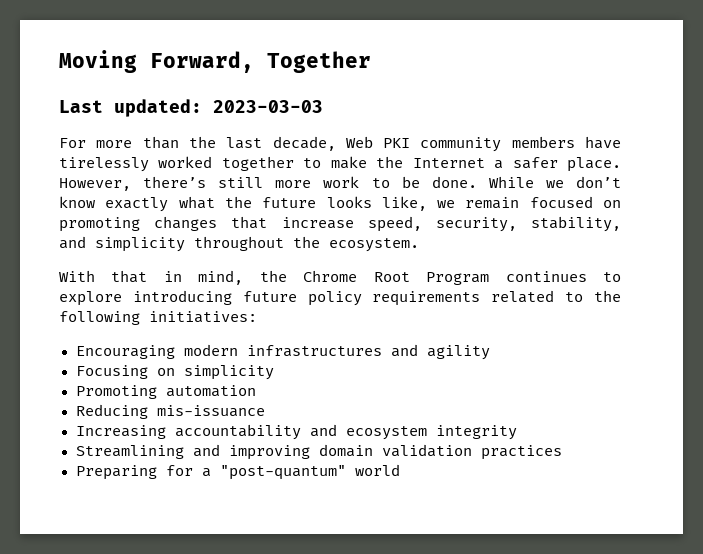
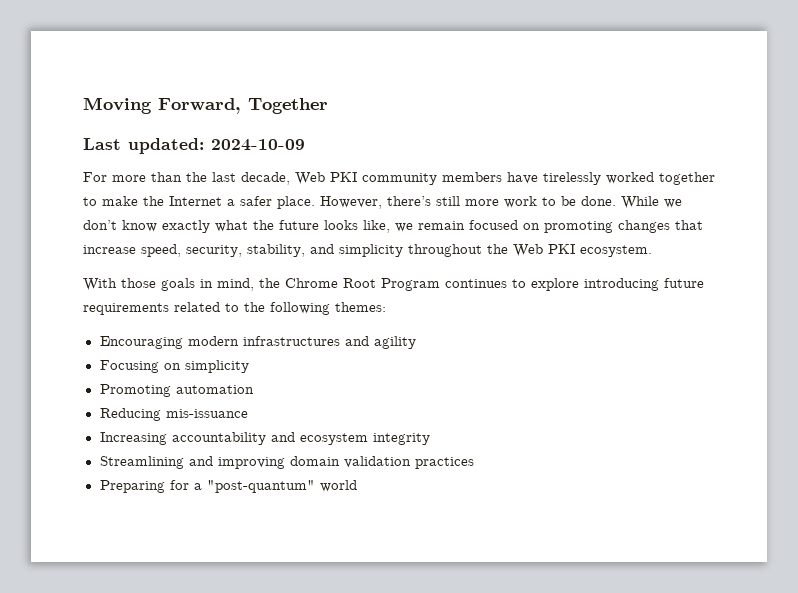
[213,100,323,113] 2023-03-03 -> [211,139,305,151] 2024-10-09
(320, 242) none -> [513,244,575,257] Web PKI
[111,270,148,283] that -> [121,278,195,291] those goals
[307,291,362,306] policy -> (704, 283) none
[149,311,257,323] initiatives: -> [335,302,386,312] themes:

